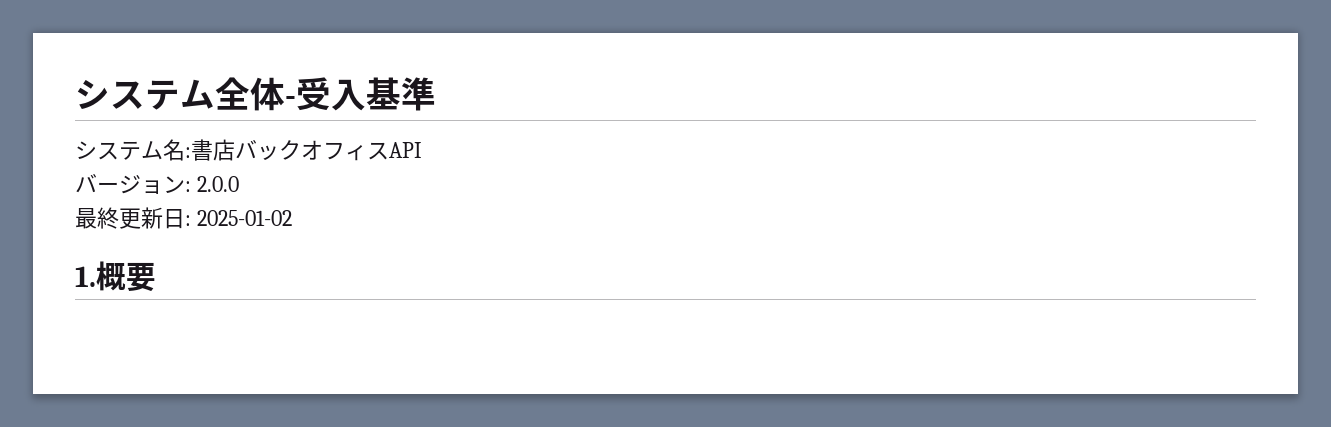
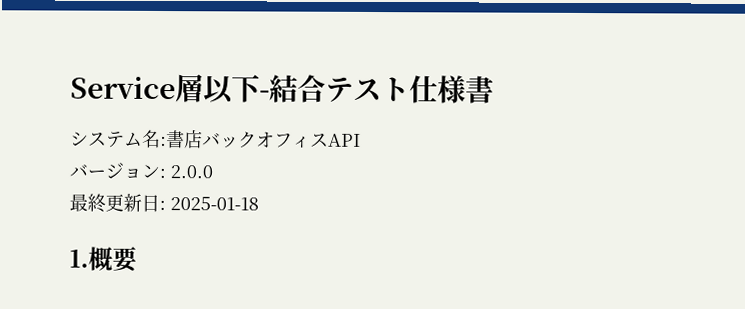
[75,77,436,111] システム全体-受入基準 -> [70,74,494,104] Service層以下-結合テスト仕様書
[196,210,292,226] 2025-01-02 -> [170,196,259,211] 2025-01-18

